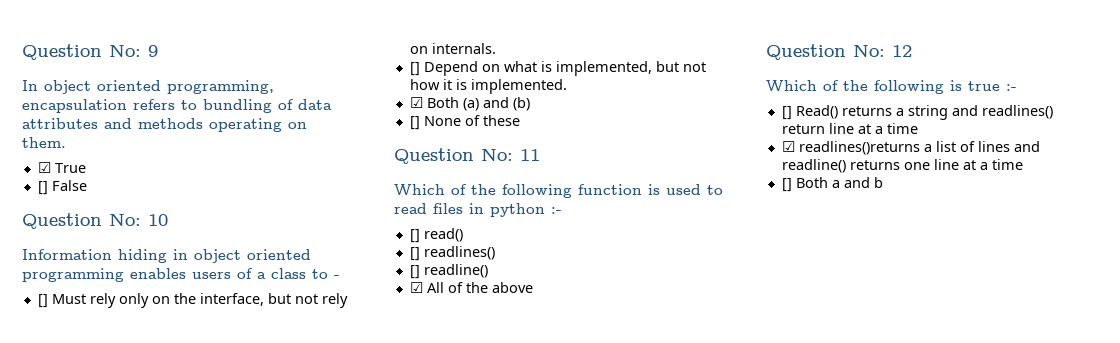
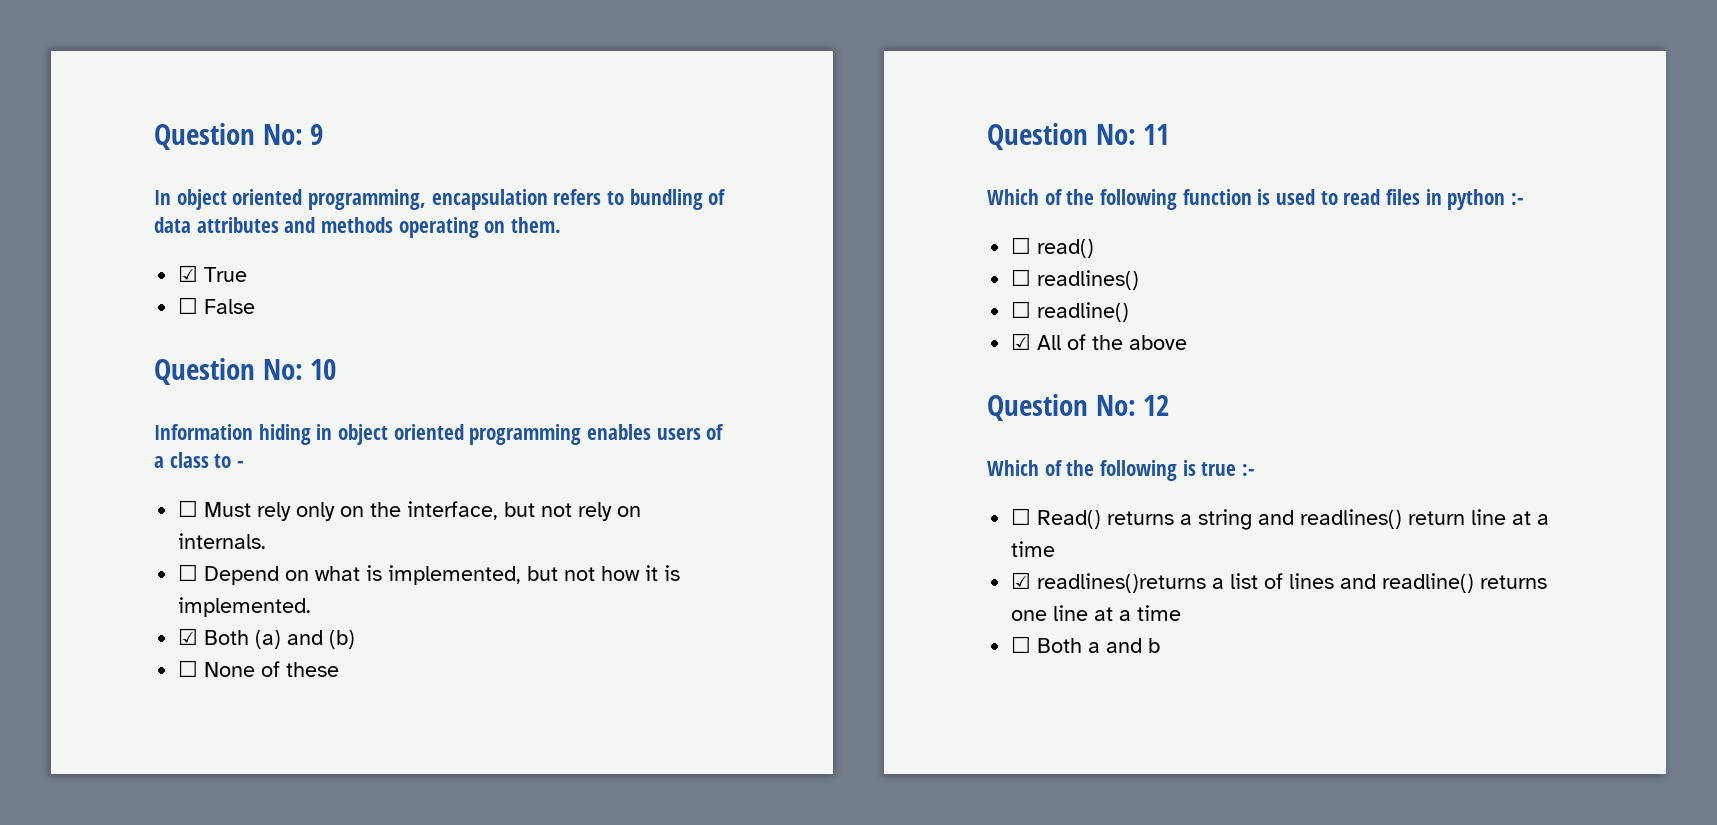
[37,181,48,195] [] -> [178,297,199,314] ☐
[37,294,48,308] [] -> [178,500,199,517] ☐
[409,62,420,76] [] -> [178,564,199,581] ☐
[409,116,420,130] [] -> [178,660,199,677] ☐
[409,229,420,243] [] -> [1011,237,1032,254] ☐
[409,247,420,261] [] -> [1011,269,1032,286] ☐
[409,265,420,279] [] -> [1011,301,1032,318] ☐
[781,106,792,120] [] -> [1011,508,1032,525] ☐
[781,178,792,192] [] -> [1011,636,1032,653] ☐

